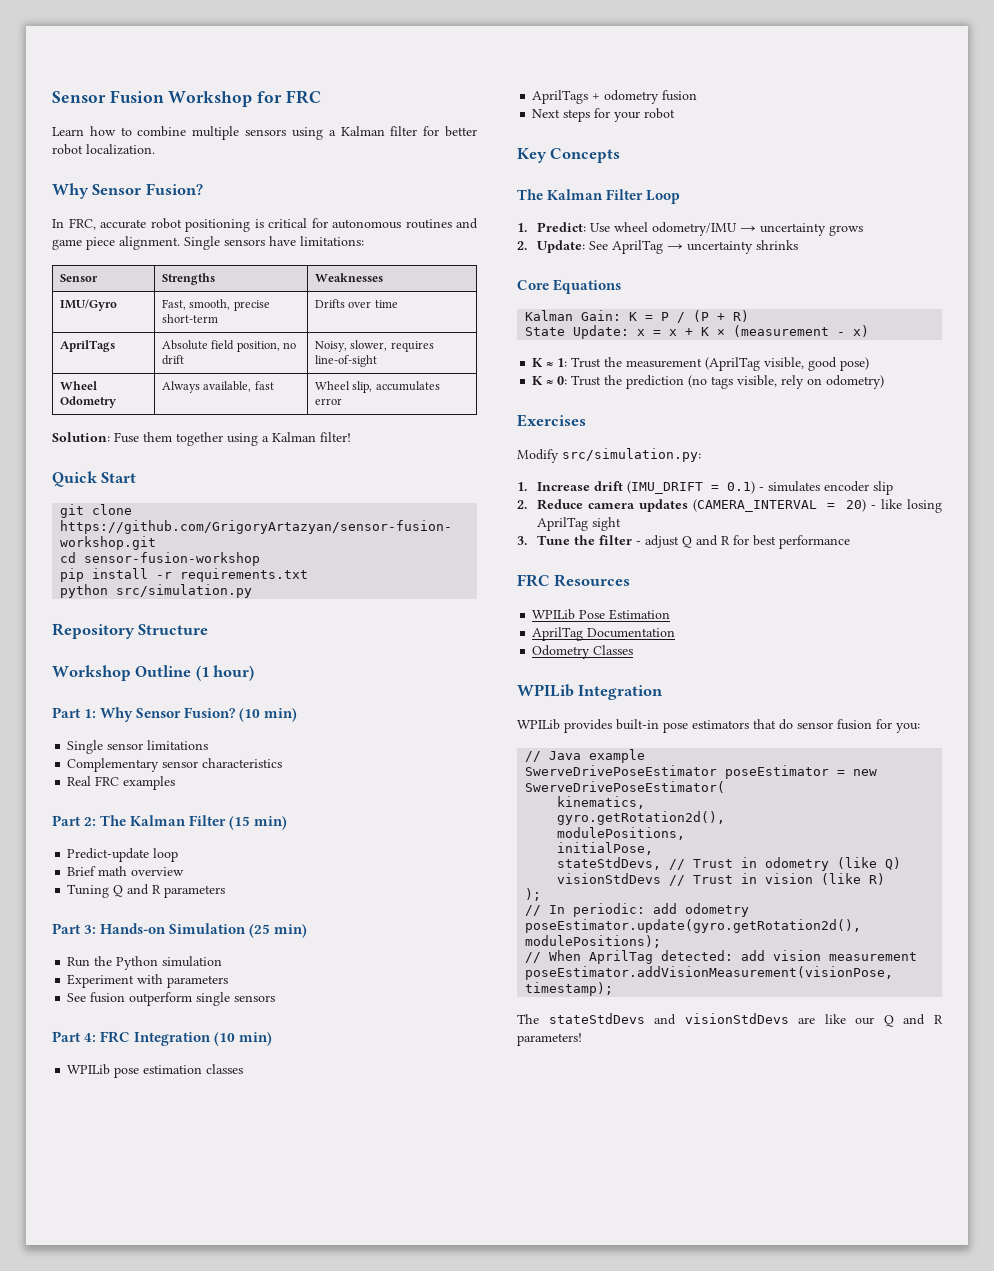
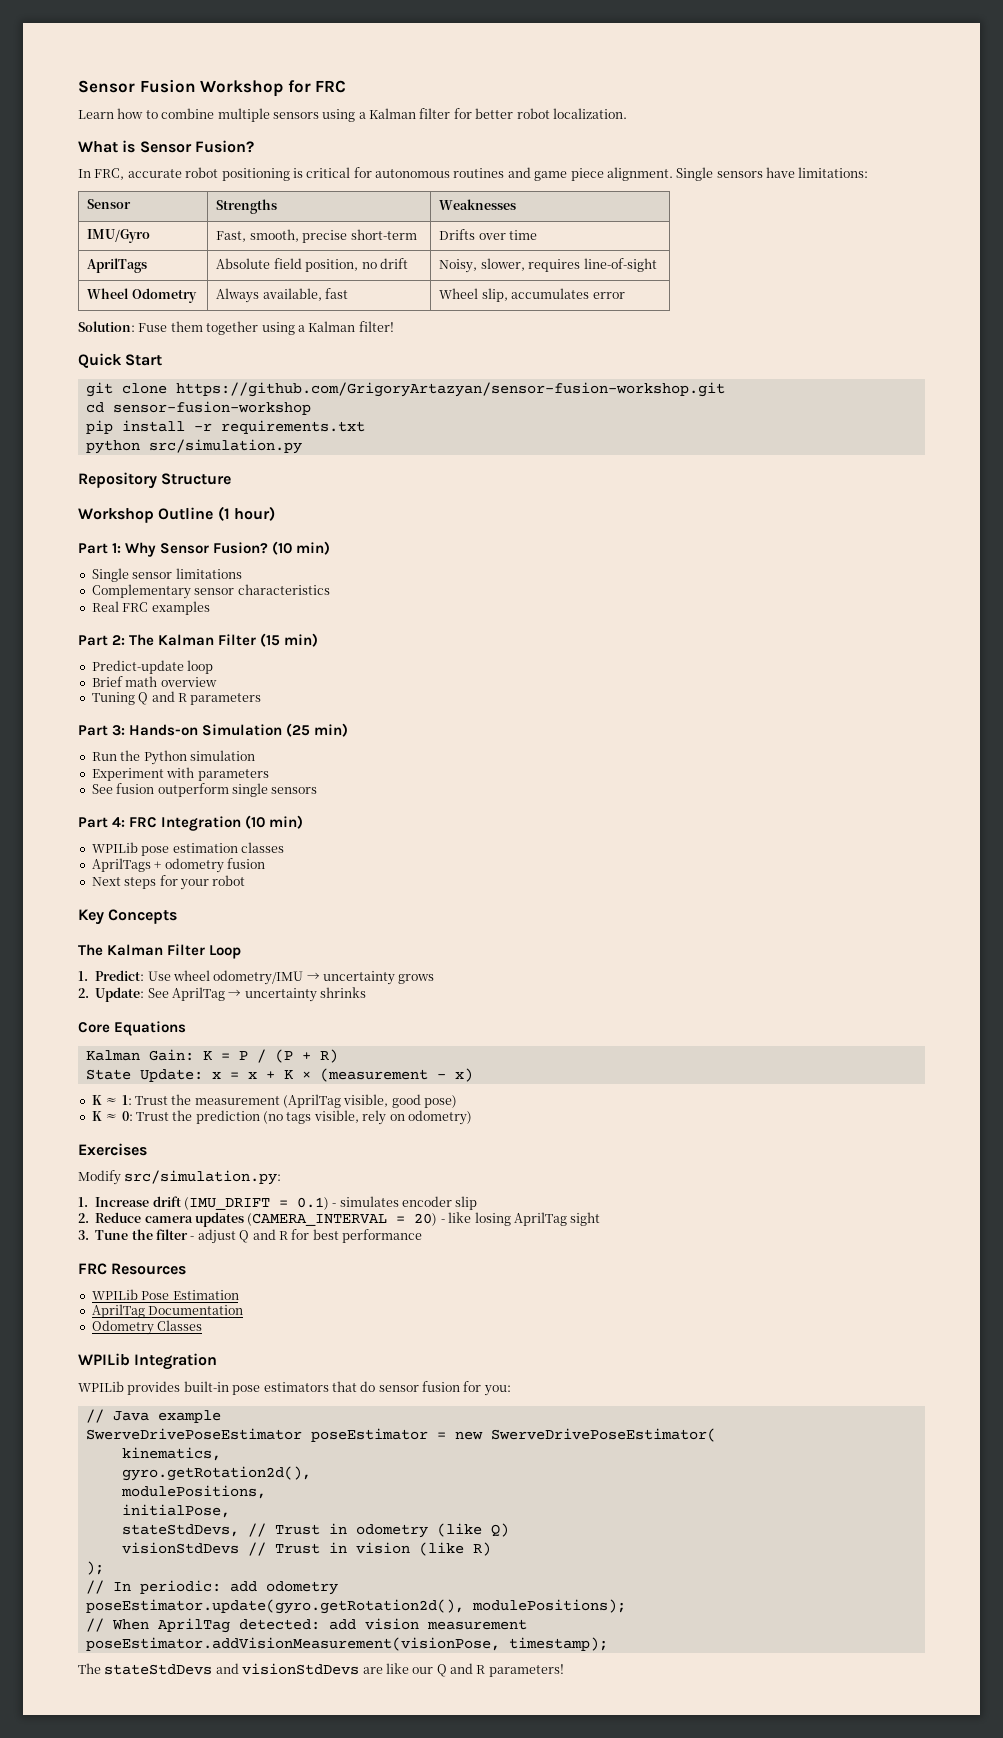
[52,183,89,199] Why -> [78,140,136,153] What is

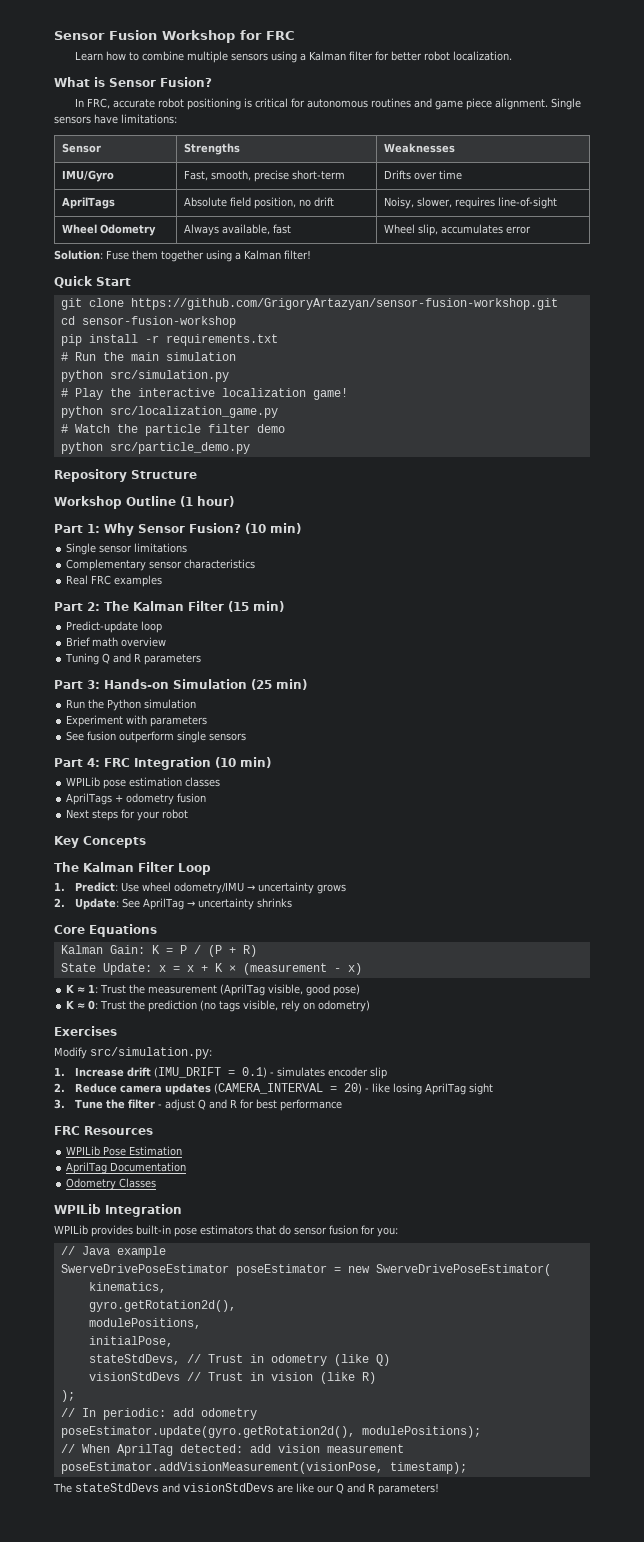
[85,439,302,454] python src/simulation.py -> [60,352,236,361] [60,370,229,382] [60,388,348,400] [60,406,278,418] [60,424,285,436] [60,442,250,454] # Run the main simulation // python src/simulation.py // # Play the interactive localization game! // python src/localization_game.py // # Watch the particle filter demo // python src/particle_demo.py

